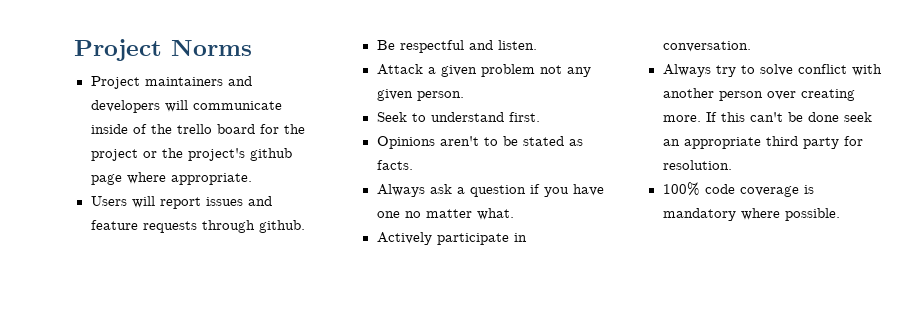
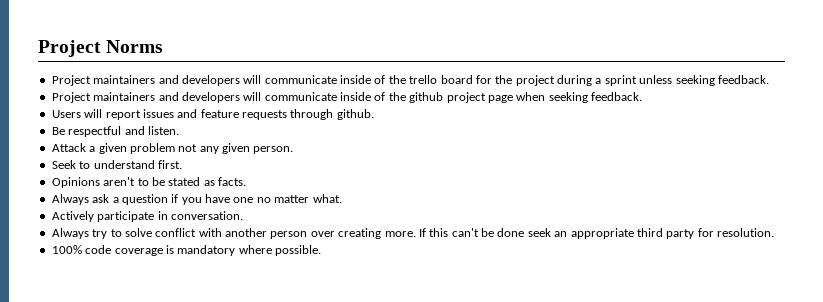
[142,148,292,161] [90,172,252,185] or the project's github page where appropriate. -> [557,75,769,86] [51,92,642,103] during a sprint unless seeking feedback. // Project maintainers and developers will communicate inside of the github project page when seeking feedback.

